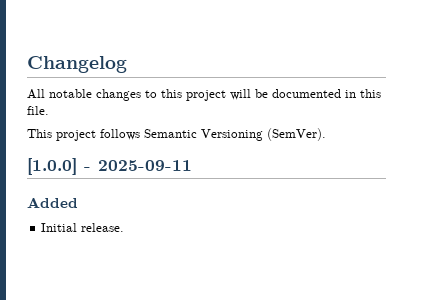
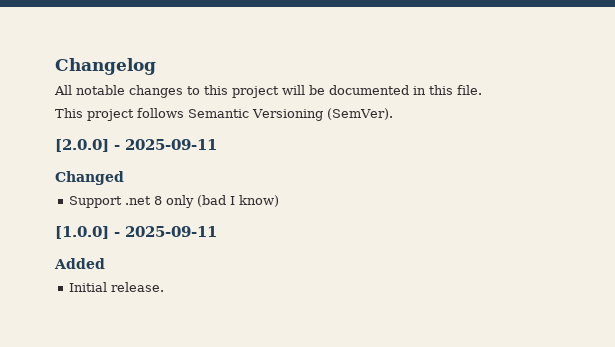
(326, 134) none -> [55,139,217,152] [55,171,124,185] [69,195,280,208] // [2.0.0] - 2025-09-11 // Changed // Support .net 8 only (bad I know)

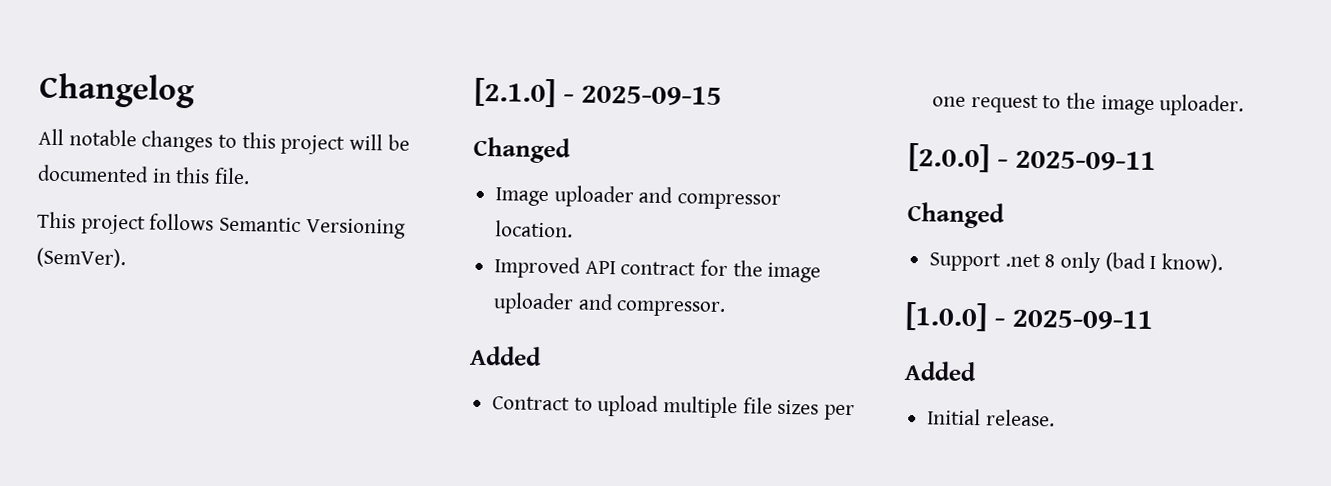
(393, 114) none -> [474,77,722,108] [473,136,571,164] [495,185,782,210] [495,220,574,238] [494,256,822,283] [493,292,727,317] [469,345,542,366] [492,394,856,421] [932,92,1245,117] // [2.1.0] - 2025-09-15 // Changed // Image uploader and compressor location. // Improved API contract for the image uploader and compressor. // Added // Contract to upload multiple file sizes per one request to the image uploader.
[239,195,280,207] know) -> [1161,253,1224,274] know).

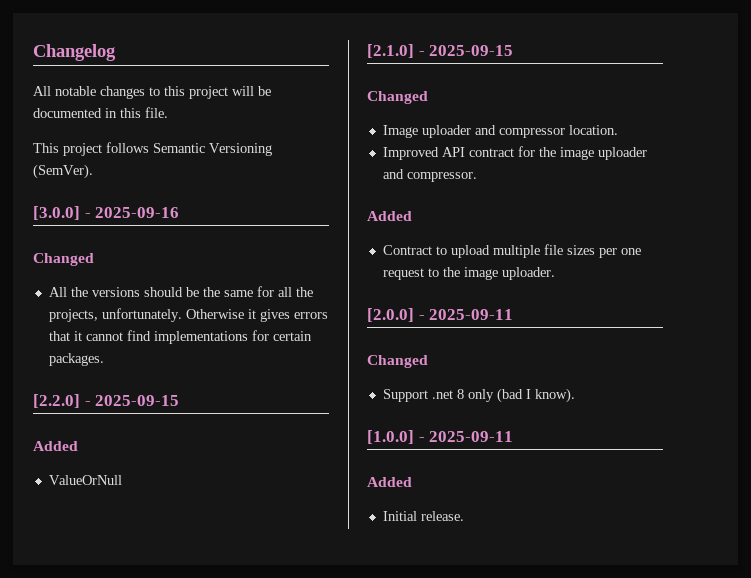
(126, 258) none -> [33,206,180,220] [33,253,94,266] [48,286,313,297] [48,308,328,322] [48,330,312,344] [48,353,104,366] [33,394,180,408] [33,441,78,451] [48,475,122,485] // [3.0.0] - 2025-09-16 // Changed // All the versions should be the same for all the projects, unfortunately. Otherwise it gives errors that it cannot find implementations for certain packages. // [2.2.0] - 2025-09-15 // Added // ValueOrNull

